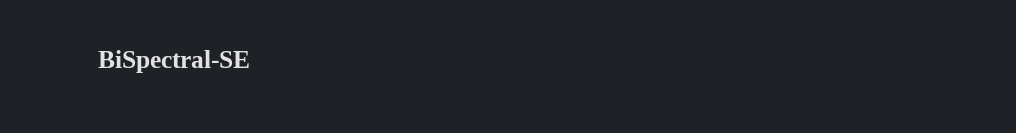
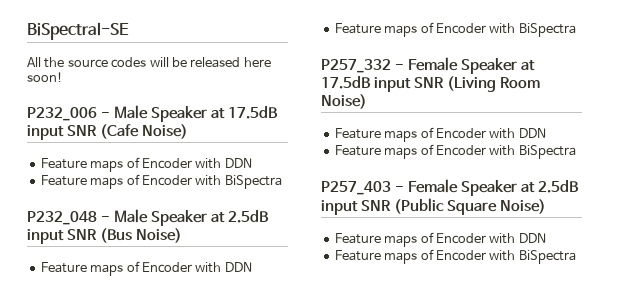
(250, 61) none -> [27,57,271,68] [27,72,63,82] [27,105,278,122] [27,124,188,140] [40,157,252,172] [40,174,282,189] [27,209,269,226] [27,228,182,244] [40,261,252,276] [334,22,576,37] [321,57,535,74] [321,76,540,92] [321,94,367,109] [334,127,546,142] [334,144,576,159] [321,179,579,196] [321,198,546,215] [334,232,546,247] [334,249,576,264] // All the source codes will be released here soon! // P232_006 - Male Speaker at 17.5dB input SNR (Cafe Noise) // Feature maps of Encoder with DDN // Feature maps of Encoder with BiSpectra // P232_048 - Male Speaker at 2.5dB input SNR (Bus Noise) // Feature maps of Encoder with DDN // Feature maps of Encoder with BiSpectra // P257_332 - Female Speaker at 17.5dB input SNR (Living Room Noise) // Feature maps of Encoder with DDN // Feature maps of Encoder with BiSpectra // P257_403 - Female Speaker at 2.5dB input SNR (Public Square Noise) // Feature maps of Encoder with DDN // Feature maps of Encoder with BiSpectra

